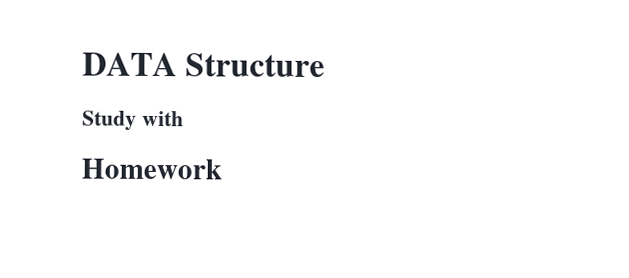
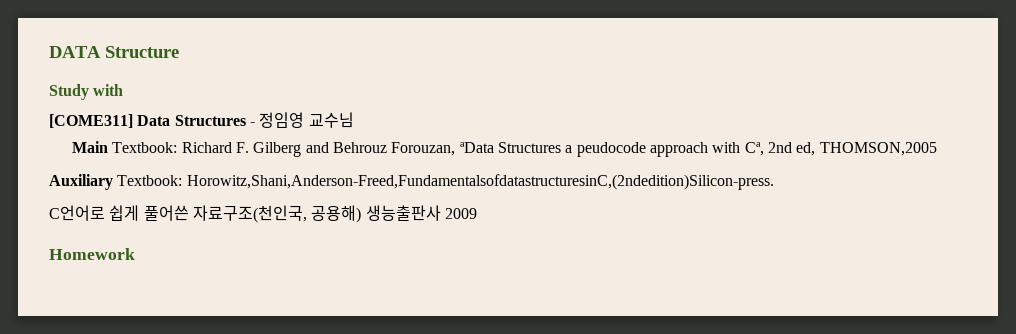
(184, 118) none -> [49,112,354,128] [72,141,937,157] [49,174,774,190] [49,205,477,223] // [COME311] Data Structures - 정임영 교수님 // Main Textbook: Richard F. Gilberg and Behrouz Forouzan, ªData Structures a peudocode approach with Cª, 2nd ed, THOMSON,2005 // Auxiliary Textbook: Horowitz,Shani,Anderson-Freed,FundamentalsofdatastructuresinC,(2ndedition)Silicon-press. // C언어로 쉽게 풀어쓴 자료구조(천인국, 공용해) 생능출판사 2009

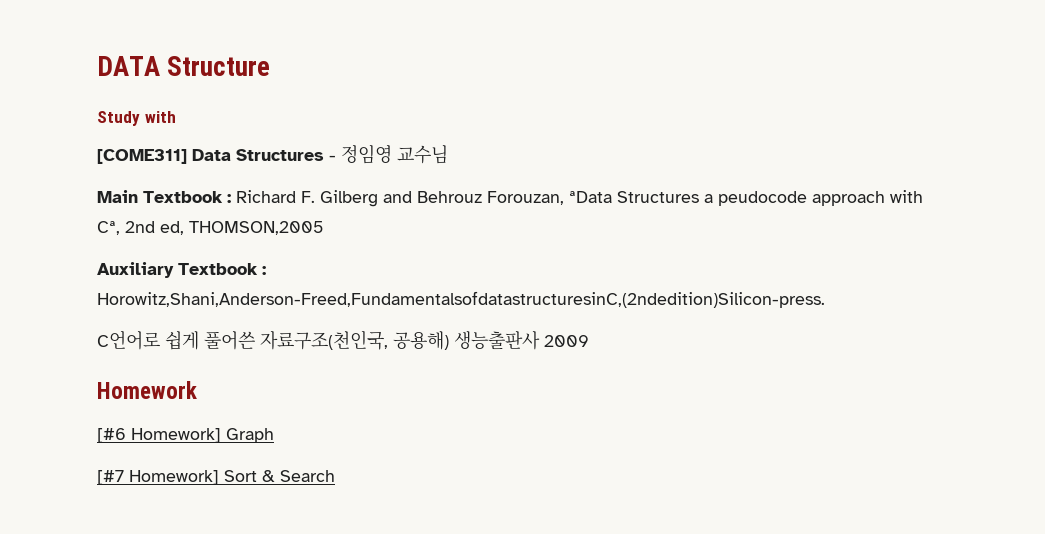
[112,142,178,153] Textbook: -> [143,191,231,203] Textbook :
[117,175,183,186] Textbook: -> [178,263,266,275] Textbook :
(135, 254) none -> [97,428,274,443] [97,470,335,485] // [#6 Homework] Graph // [#7 Homework] Sort & Search

